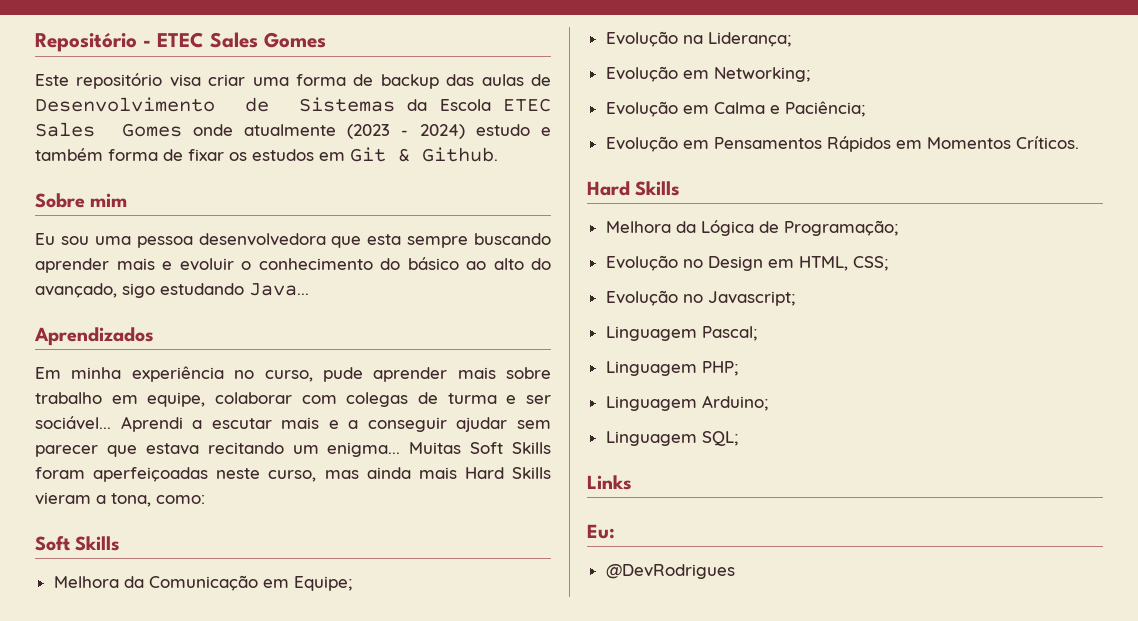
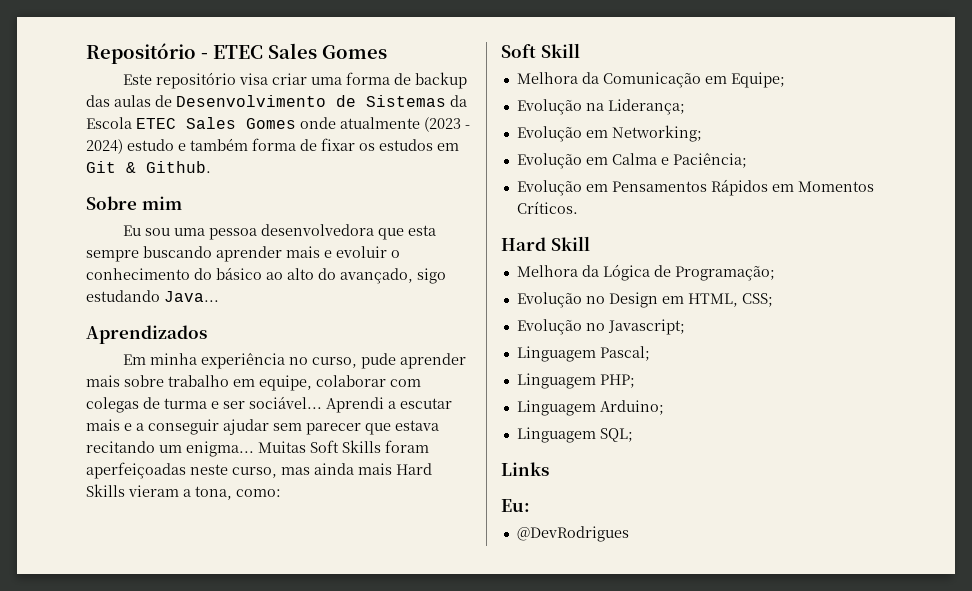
[75,536,121,551] Skills -> [540,43,580,58] Skill
[635,181,681,196] Skills -> [550,236,590,251] Skill

